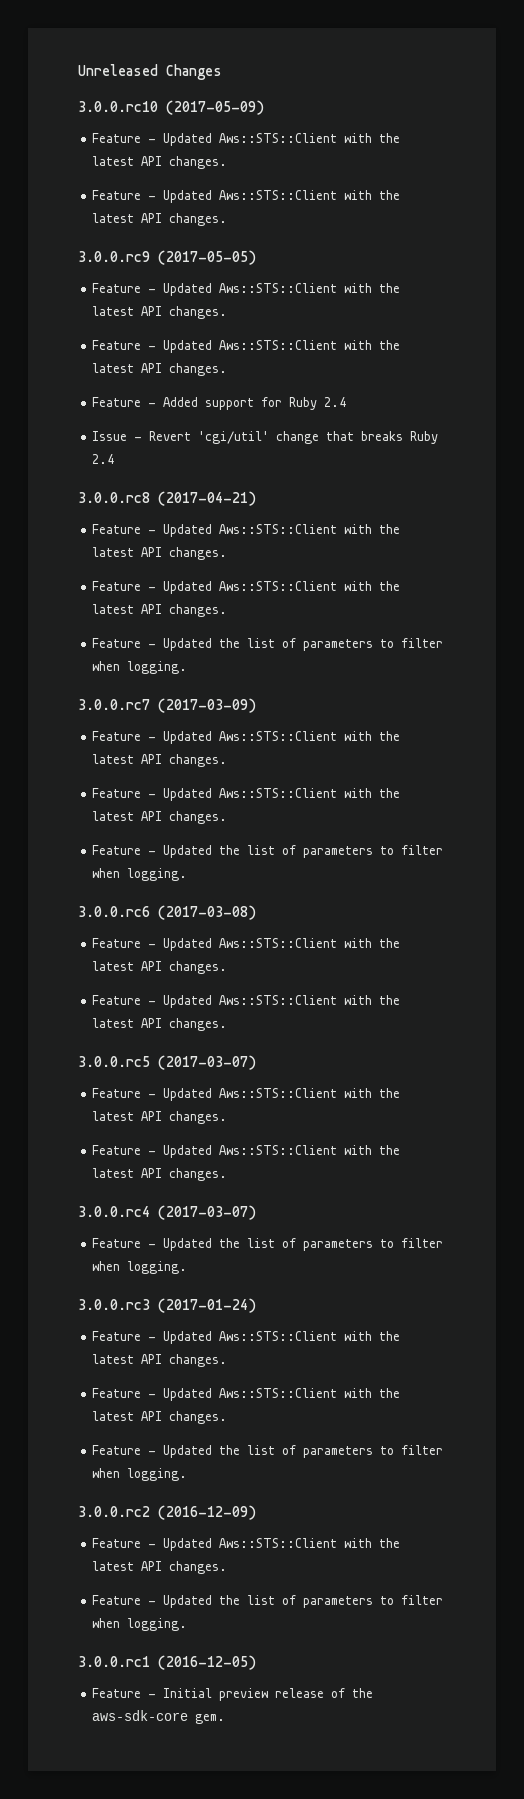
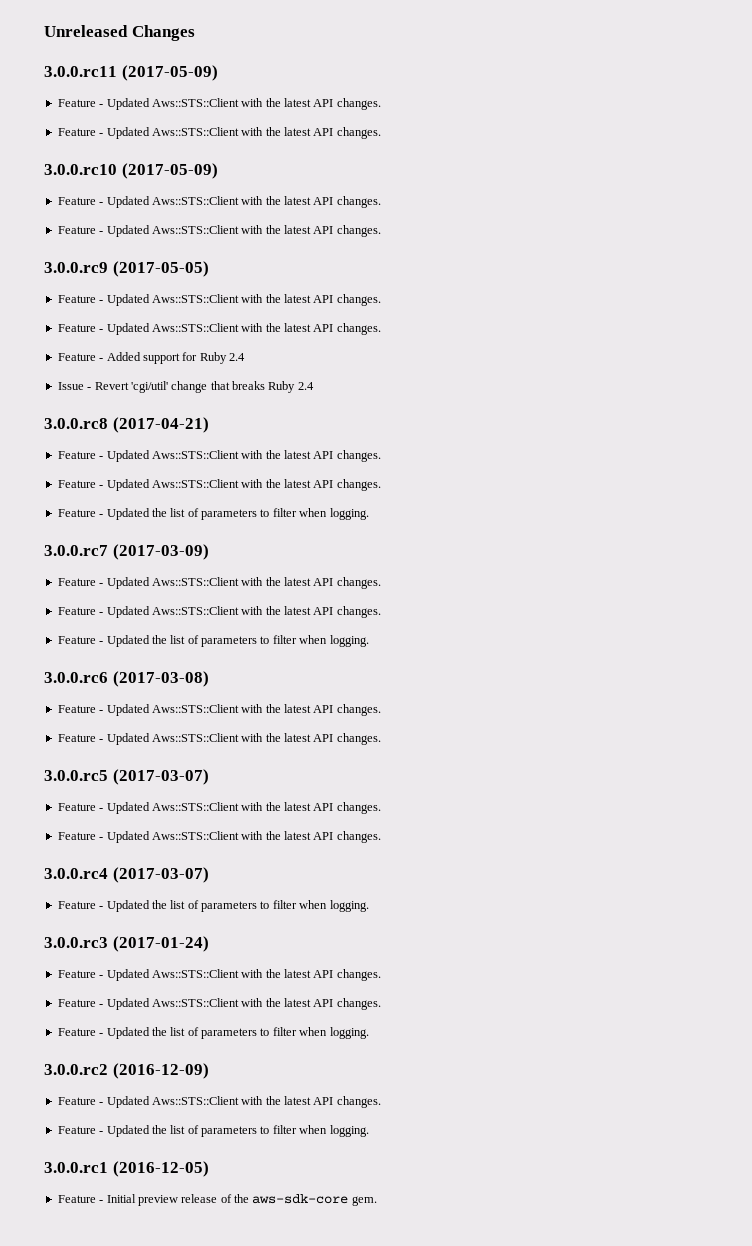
(222, 72) none -> [44,65,218,81] [57,98,381,110] [57,127,381,139] // 3.0.0.rc11 (2017-05-09) // Feature - Updated Aws::STS::Client with the latest API changes. // Feature - Updated Aws::STS::Client with the latest API changes.

